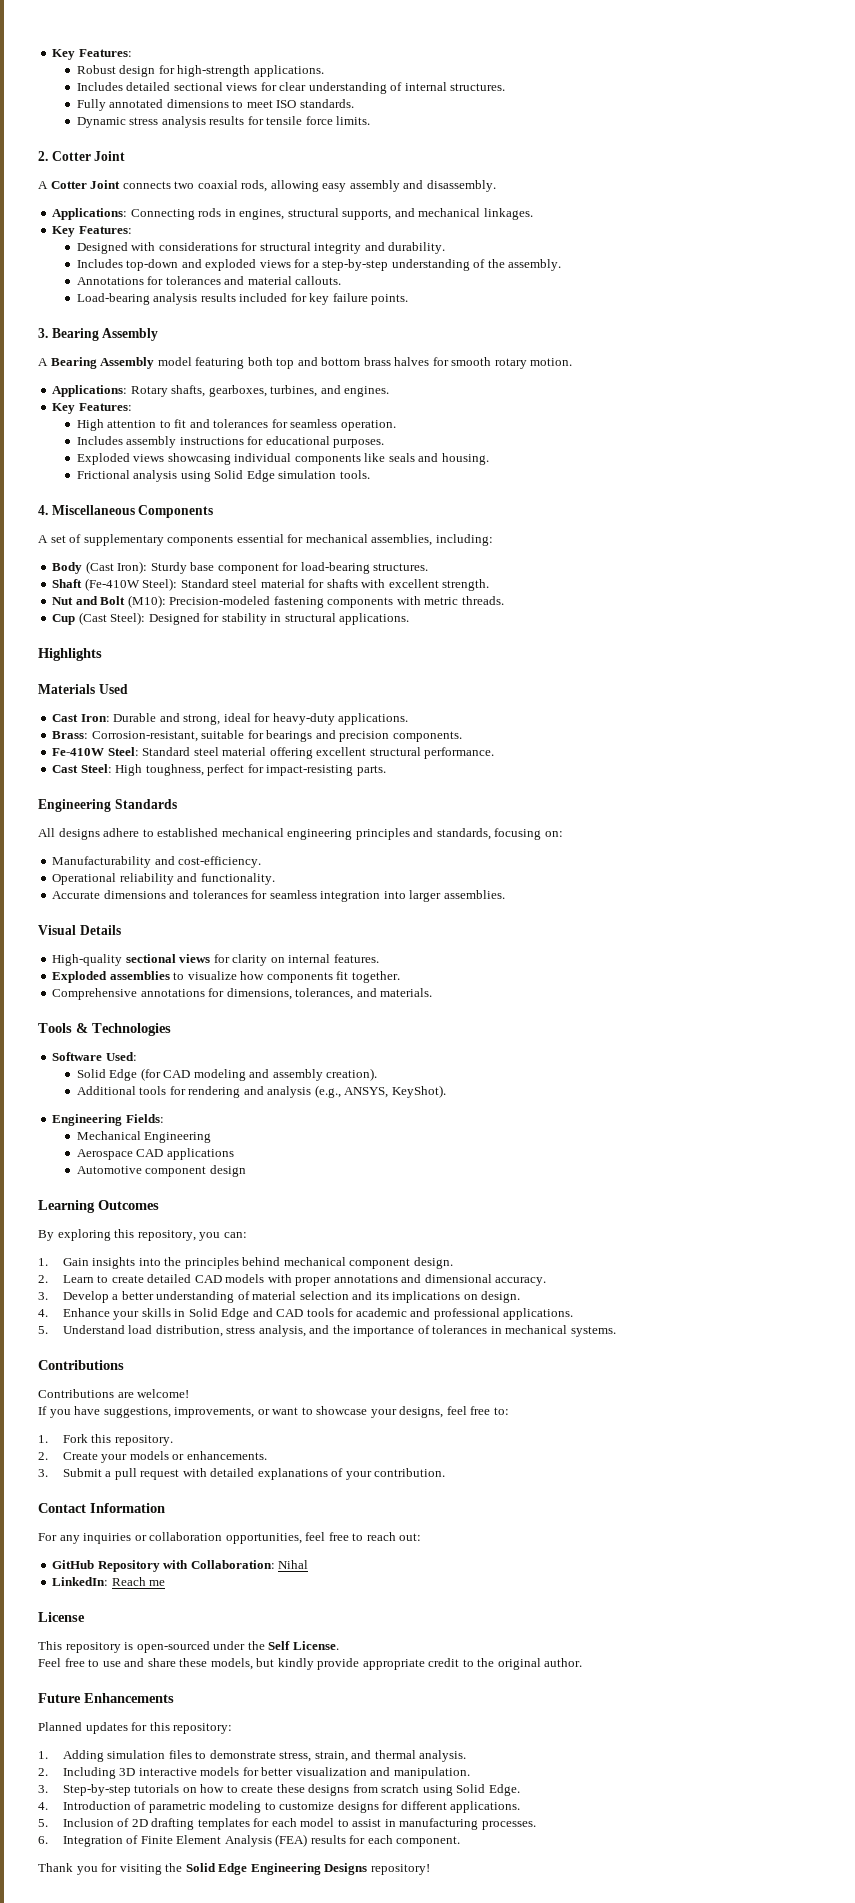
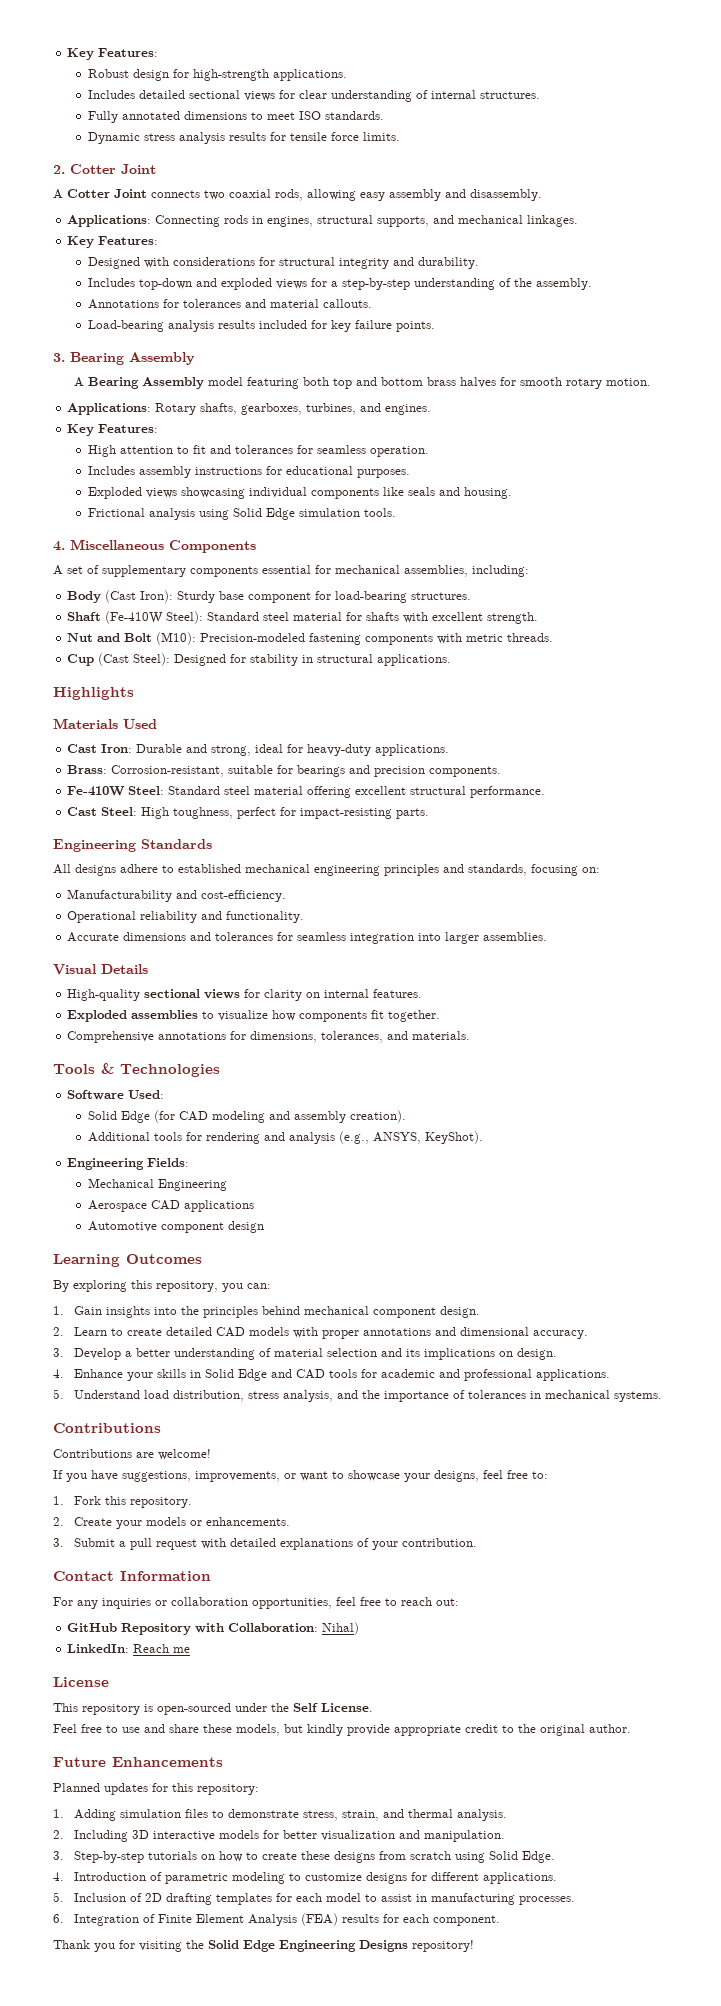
[278,1560,309,1569] Nihal -> [322,1622,360,1635] Nihal)

